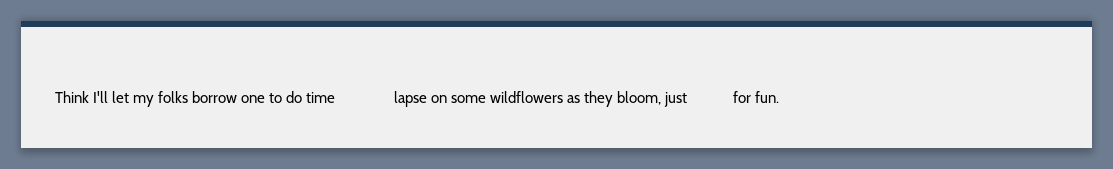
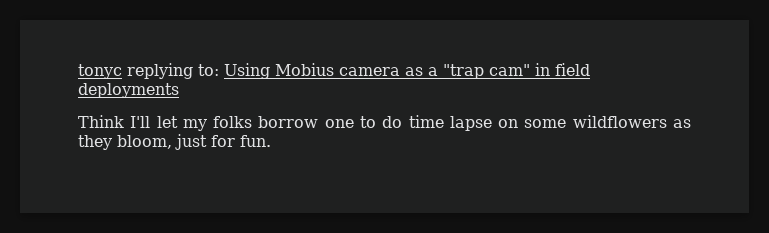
(55, 97) none -> [78,63,590,79] [78,83,179,98] tonyc replying to: Using Mobius camera as a "trap cam" in field deployments //

